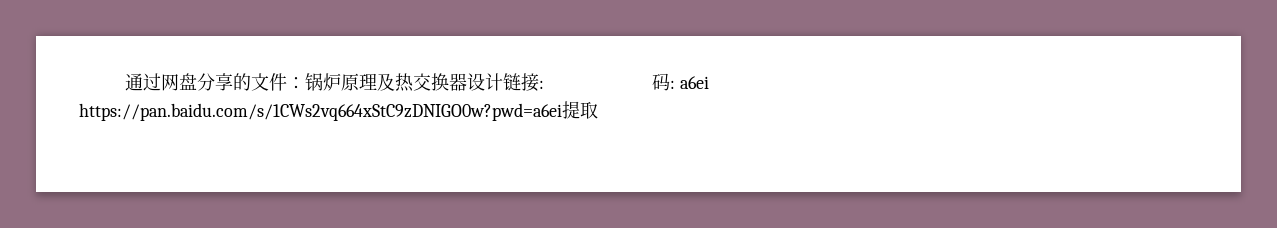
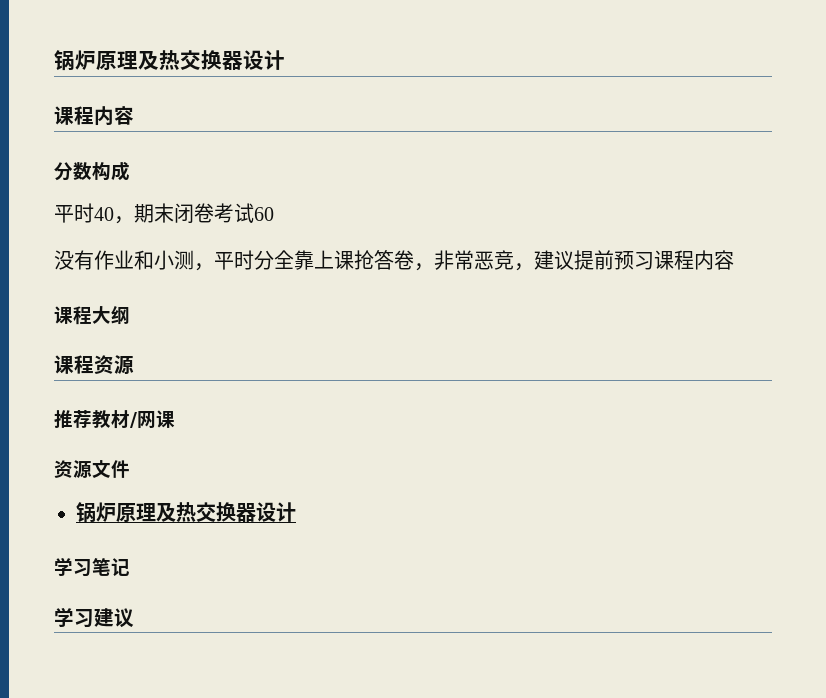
[125,73,545,92] [79,101,598,121] [652,73,709,91] 通过网盘分享的文件：锅炉原理及热交换器设计链接: https://pan.baidu.com/s/1CWs2vq664xStC9zDNIGO0w?pwd=a6ei提取码: a6ei -> [54,50,285,71] [54,106,134,126] [54,161,130,181] [54,203,274,224] [54,250,734,271] [54,305,130,325] [54,355,134,375] [54,410,175,429] [54,460,130,478] [76,502,296,523] [54,557,130,577] [54,607,134,628] 锅炉原理及热交换器设计 // 课程内容 // 分数构成 // 平时40，期末闭卷考试60 // 没有作业和小测，平时分全靠上课抢答卷，非常恶竞，建议提前预习课程内容 // 课程大纲 // 课程资源 // 推荐教材/网课 // 资源文件 // 锅炉原理及热交换器设计 // 学习笔记 // 学习建议

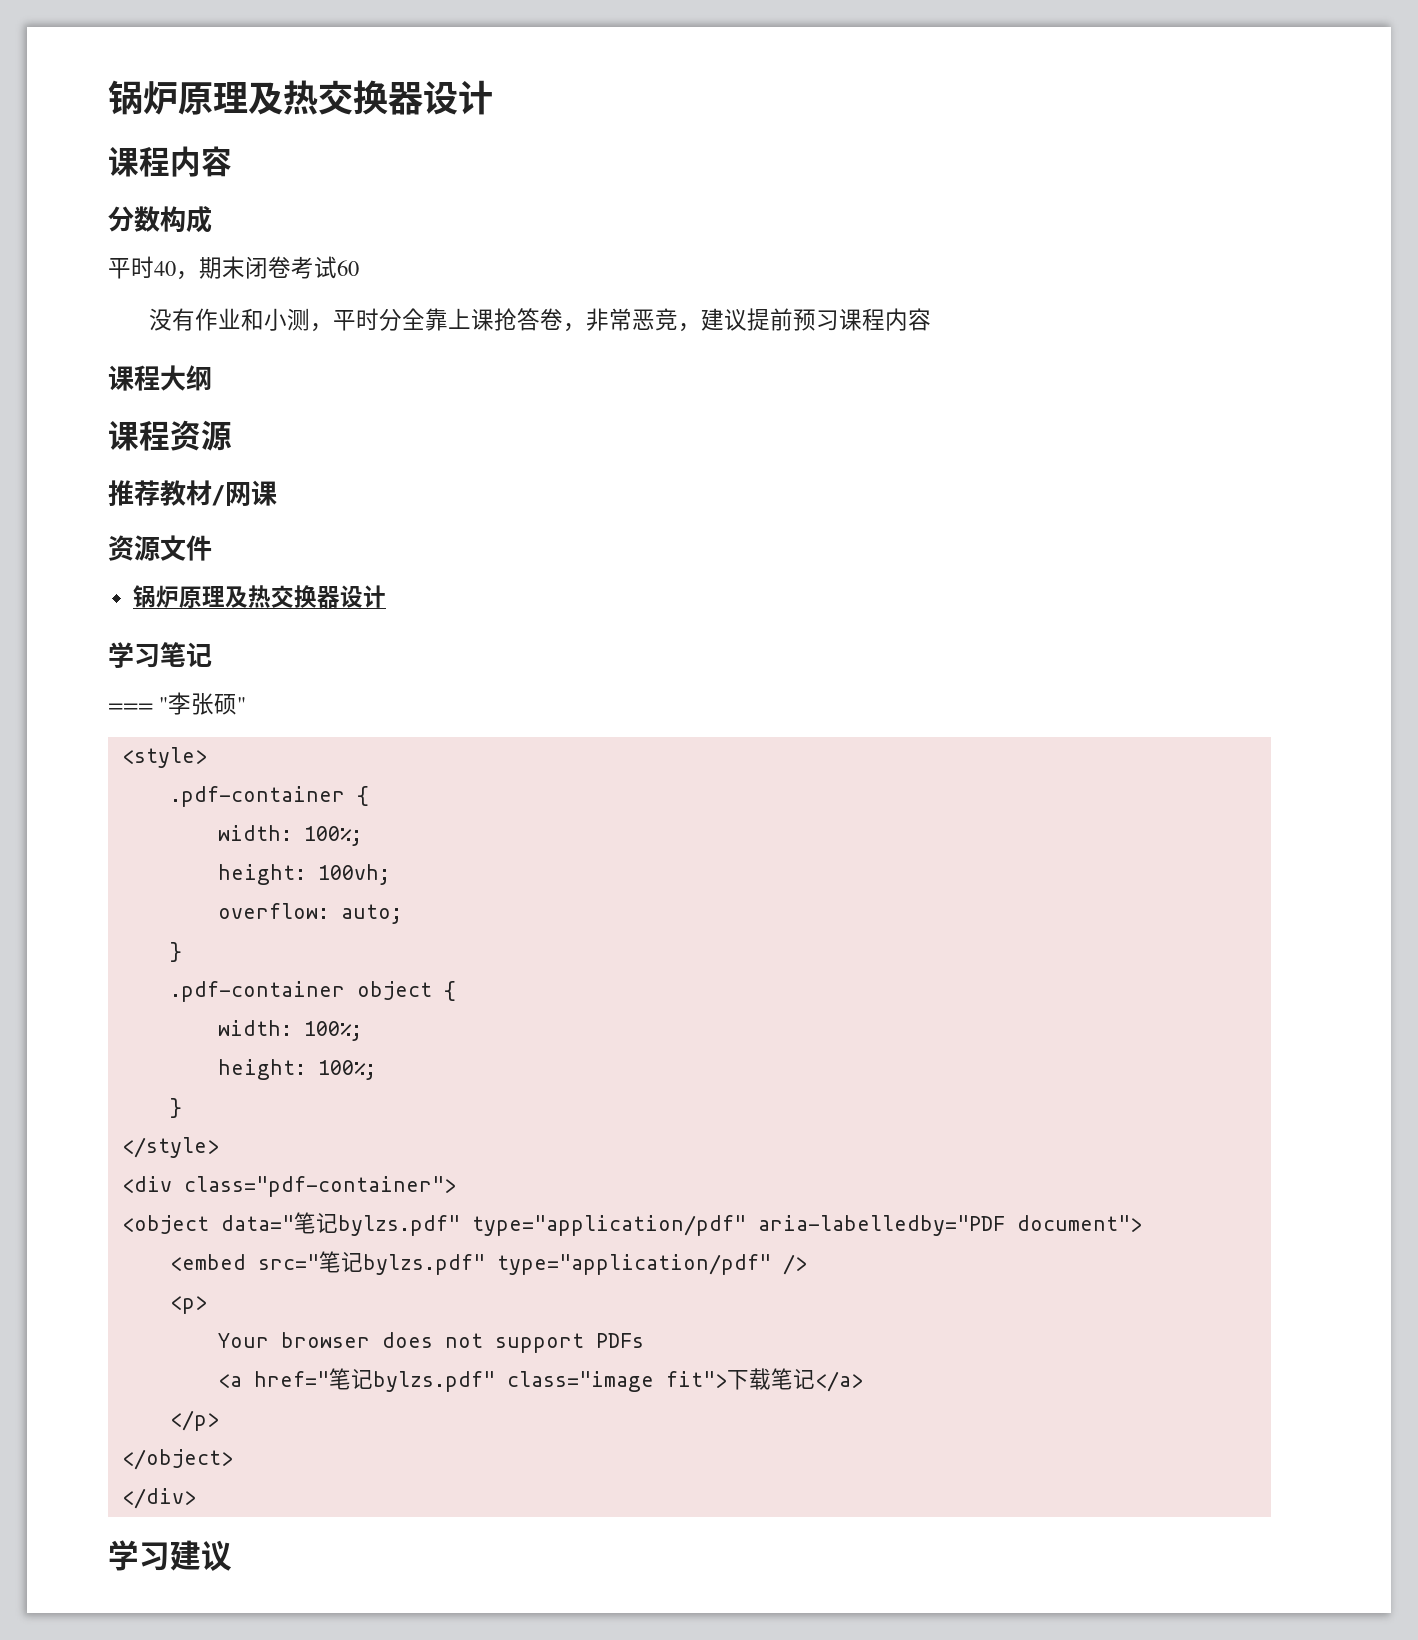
(130, 567) none -> [108,692,247,715] [121,747,207,768] [169,786,369,807] [217,825,362,846] [217,864,390,885] [217,903,402,924] [169,942,182,962] [169,981,456,1002] [217,1020,362,1041] [217,1059,376,1080] [169,1098,182,1118] [121,1137,219,1158] [121,1176,456,1197] [121,1212,1142,1236] [169,1251,807,1275] [169,1296,207,1314] [217,1332,644,1353] [217,1368,863,1392] [169,1410,219,1431] [121,1449,233,1470] [121,1488,196,1509] // === "李张硕" // <style> // .pdf-container { // width: 100%; // height: 100vh; // overflow: auto; // } // .pdf-container object { // width: 100%; // height: 100%; // } // </style> // <div class="pdf-container"> // <object data="笔记bylzs.pdf" type="application/pdf" aria-labelledby="PDF document"> // <embed src="笔记bylzs.pdf" type="application/pdf" /> // <p> // Your browser does not support PDFs // <a href="笔记bylzs.pdf" class="image fit">下载笔记</a> // </p> // </object> // </div>

